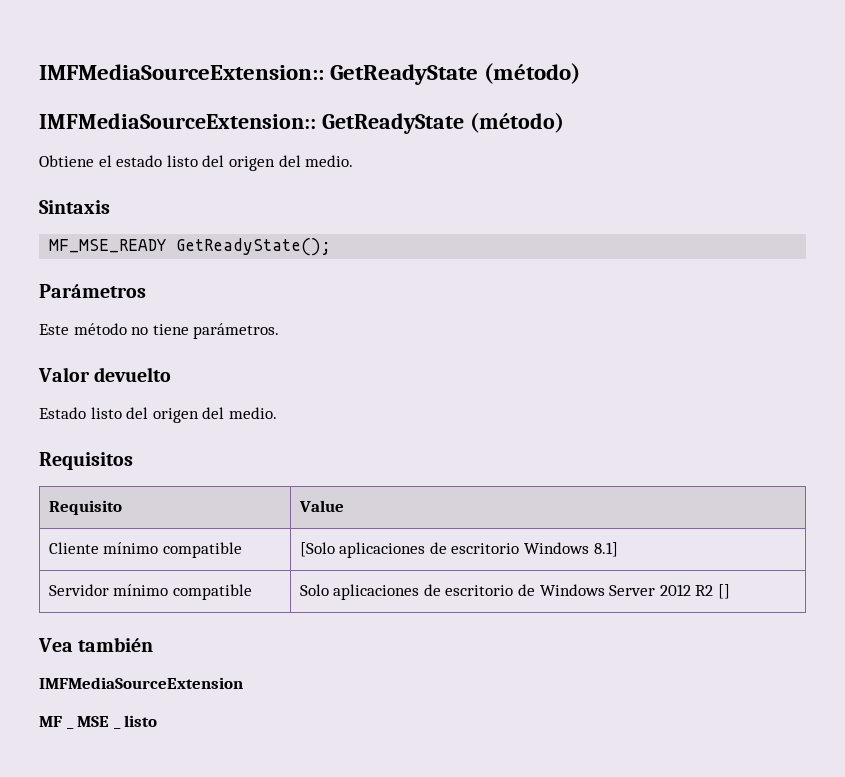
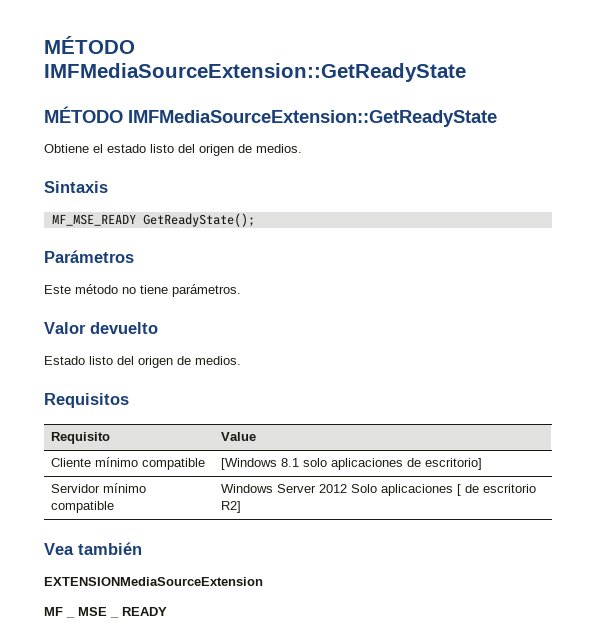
[39,63,581,85] [39,112,564,134] IMFMediaSourceExtension:: GetReadyState (método) // IMFMediaSourceExtension:: GetReadyState (método) -> [44,36,135,54] [44,63,466,82] [44,106,497,127] MÉTODO IMFMediaSourceExtension::GetReadyState // MÉTODO IMFMediaSourceExtension::GetReadyState
[278,155,354,167] del medio. -> [238,144,302,153] de medios.
[202,407,277,419] del medio. -> [177,356,241,365] de medios.
[299,542,618,558] [48,584,252,600] [299,584,731,600] [Solo aplicaciones de escritorio Windows 8.1] // Servidor mínimo compatible | Solo aplicaciones de escritorio de Windows Server 2012 R2 [] -> [221,458,483,470] [51,483,147,493] [51,501,115,513] [221,484,537,496] [221,501,242,513] [Windows 8.1 solo aplicaciones de escritorio] // Servidor mínimo compatible | Windows Server 2012 Solo aplicaciones [ de escritorio R2]
[39,677,243,689] IMFMediaSourceExtension -> [44,577,263,586] EXTENSIONMediaSourceExtension
[124,715,158,727] listo -> [122,607,167,616] READY

